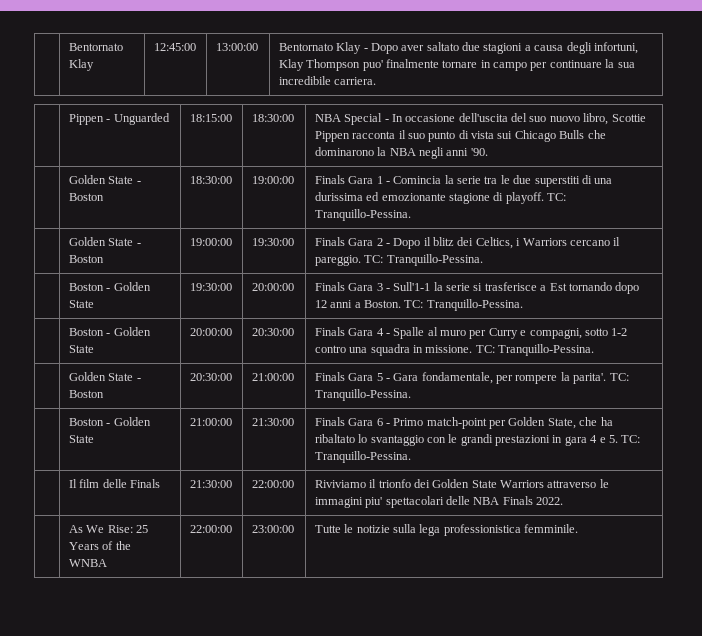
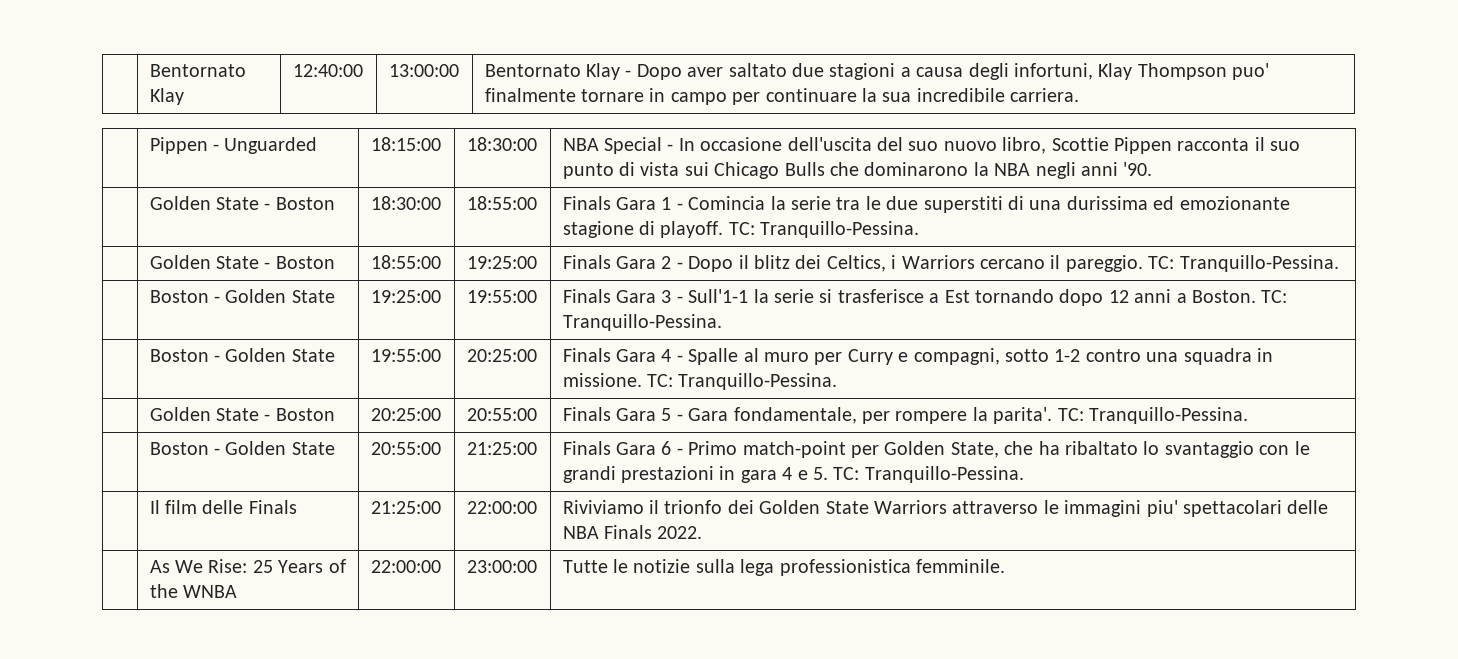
[153,43,196,51] 12:45:00 -> [292,64,363,77] 12:40:00
[251,176,294,184] 19:00:00 -> [466,196,537,210] 18:55:00
[189,238,232,246] [251,238,294,246] 19:00:00 | 19:30:00 -> [370,255,441,269] [466,256,537,269] 18:55:00 | 19:25:00
[189,283,232,291] [251,283,294,291] 19:30:00 | 20:00:00 -> [370,290,441,303] [466,290,537,303] 19:25:00 | 19:55:00
[189,328,232,336] [251,328,294,336] 20:00:00 | 20:30:00 -> [370,349,441,362] [466,349,537,362] 19:55:00 | 20:25:00
[189,373,232,381] [251,373,294,381] 20:30:00 | 21:00:00 -> [370,408,441,421] [466,408,537,421] 20:25:00 | 20:55:00
[189,418,232,426] [251,418,294,426] 21:00:00 | 21:30:00 -> [370,442,441,455] [466,442,537,455] 20:55:00 | 21:25:00
[189,480,232,488] 21:30:00 -> [370,501,441,514] 21:25:00

